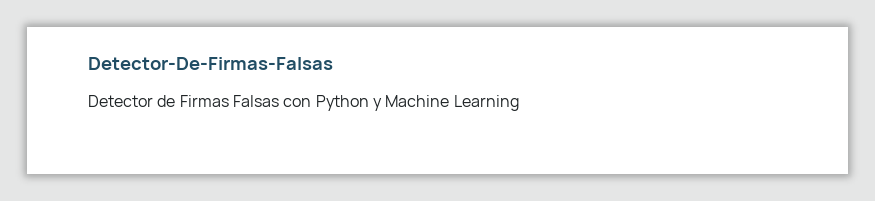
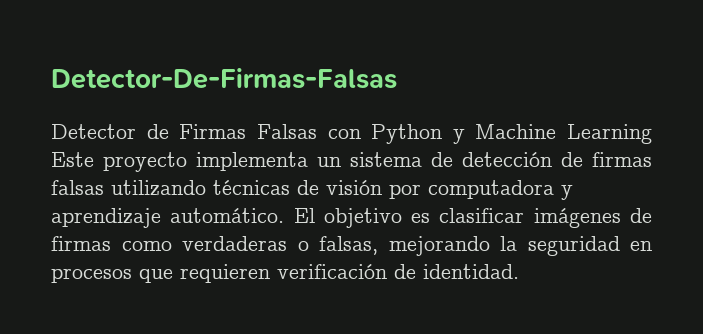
(519, 103) none -> [51,152,652,172] [51,180,573,200] [51,208,652,228] [51,236,652,256] [51,264,519,283] Este proyecto implementa un sistema de detección de firmas falsas utilizando técnicas de visión por computadora y aprendizaje automático. El objetivo es clasificar imágenes de firmas como verdaderas o falsas, mejorando la seguridad en procesos que requieren verificación de identidad.

